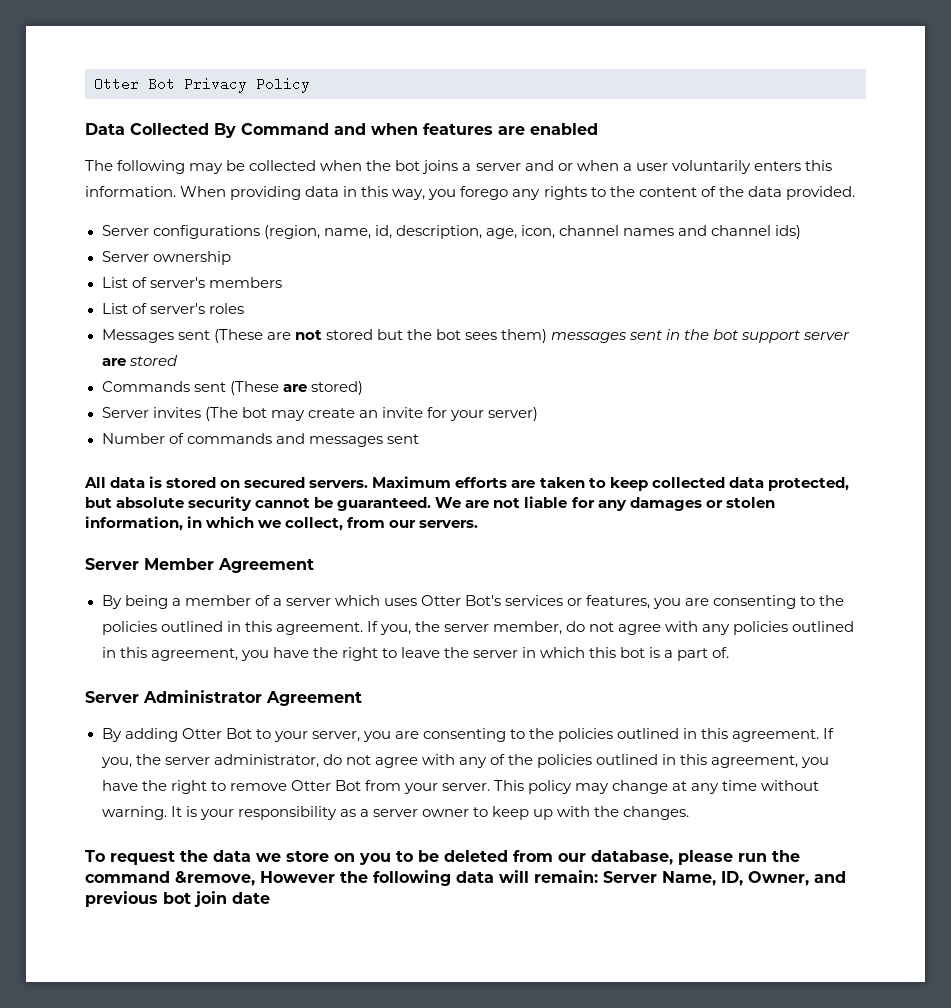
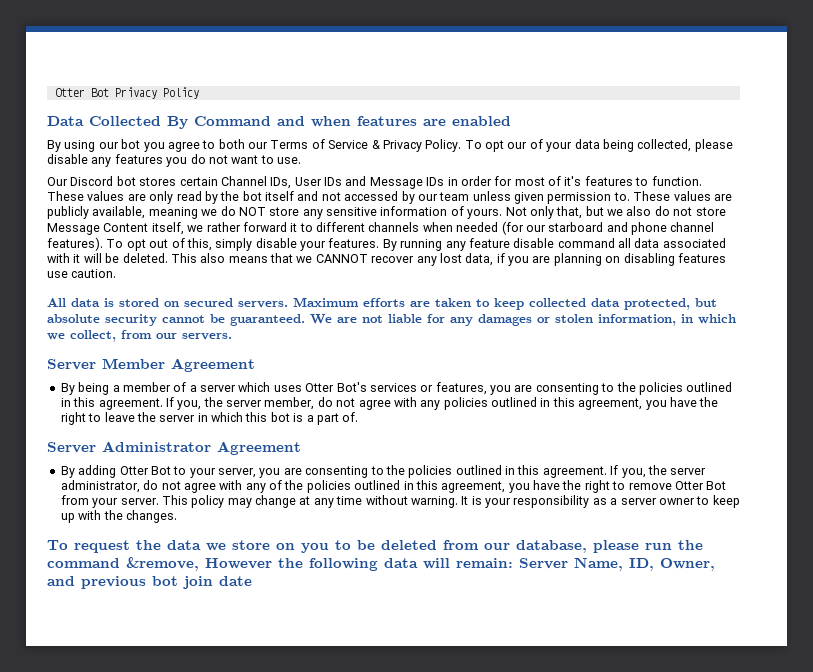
[85,160,832,174] [85,186,855,200] [101,225,802,239] [101,251,231,265] [101,277,282,288] [101,303,244,314] [101,329,851,343] [101,355,178,366] [101,381,363,395] [101,407,538,421] [101,433,419,447] The following may be collected when the bot joins a server and or when a user voluntarily enters this information. When providing data in this way, you forego any rights to the content of the data provided. // Server configurations (region, name, id, description, age, icon, channel names and channel ids) // Server ownership // List of server's members // List of server's roles // Messages sent (These are not stored but the bot sees them) messages sent in the bot support server are stored // Commands sent (These are stored) // Server invites (The bot may create an invite for your server) // Number of commands and messages sent -> [47,139,733,152] [47,154,301,167] [47,176,702,189] [47,191,732,204] [47,206,726,219] [47,221,715,235] [47,237,726,251] [47,253,726,266] [47,269,117,278] By using our bot you agree to both our Terms of Service & Privacy Policy. To opt our of your data being collected, please disable any features you do not want to use. // Our Discord bot stores certain Channel IDs, User IDs and Message IDs in order for most of it's features to function. These values are only read by the bot itself and not accessed by our team unless given permission to. These values are publicly available, meaning we do NOT store any sensitive information of yours. Not only that, but we also do not store Message Content itself, we rather forward it to different channels when needed (for our starboard and phone channel features). To opt out of this, simply disable your features. By running any feature disable command all data associated with it will be deleted. This also means that we CANNOT recover any lost data, if you are planning on disabling features use caution.

